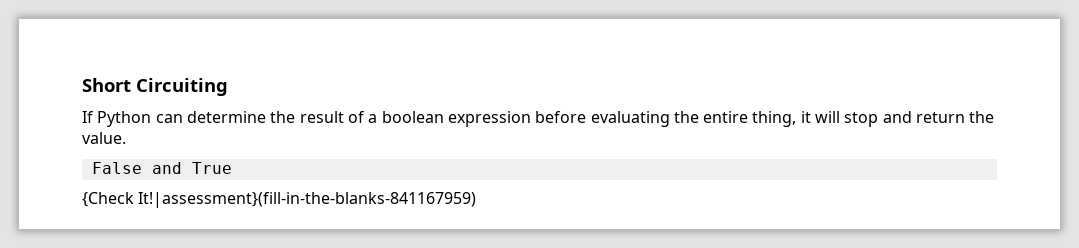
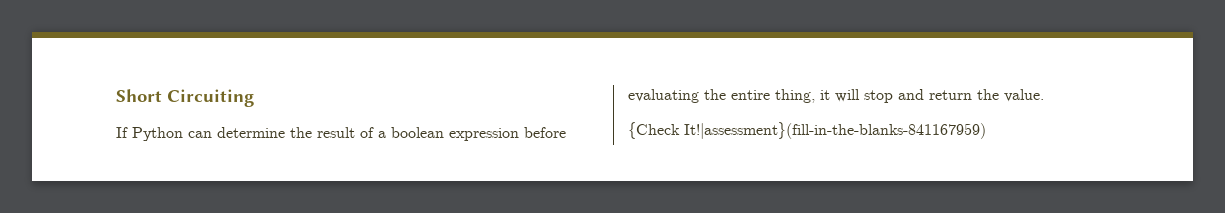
[91,162,232,174] // False and True -> (1044, 95) none

